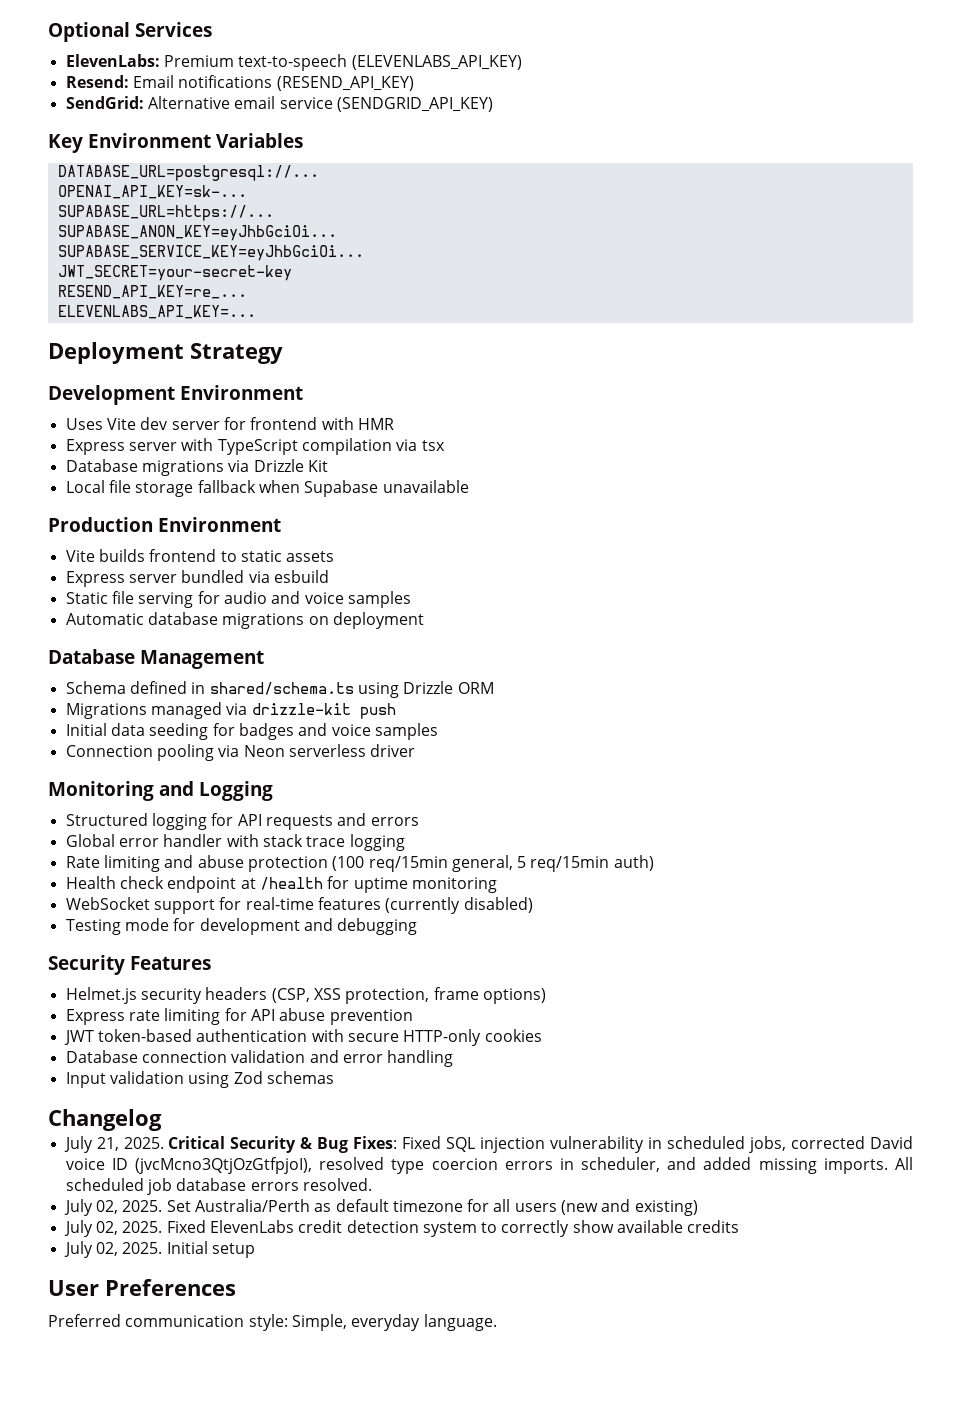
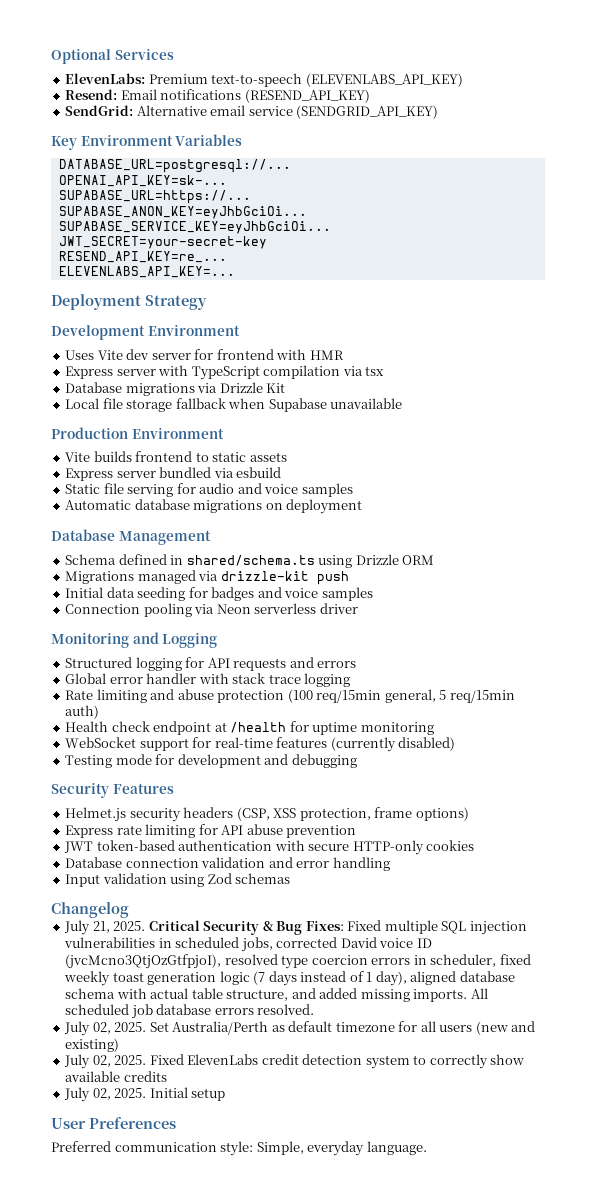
(442, 1142) none -> [384,920,438,934] multiple
[550,1136,645,1153] vulnerability -> [64,937,156,948] vulnerabilities
(661, 1164) none -> [499,954,531,965] [64,971,515,986] [65,988,289,1001] fixed weekly toast generation logic (7 days instead of 1 day), aligned database schema with actual table structure,

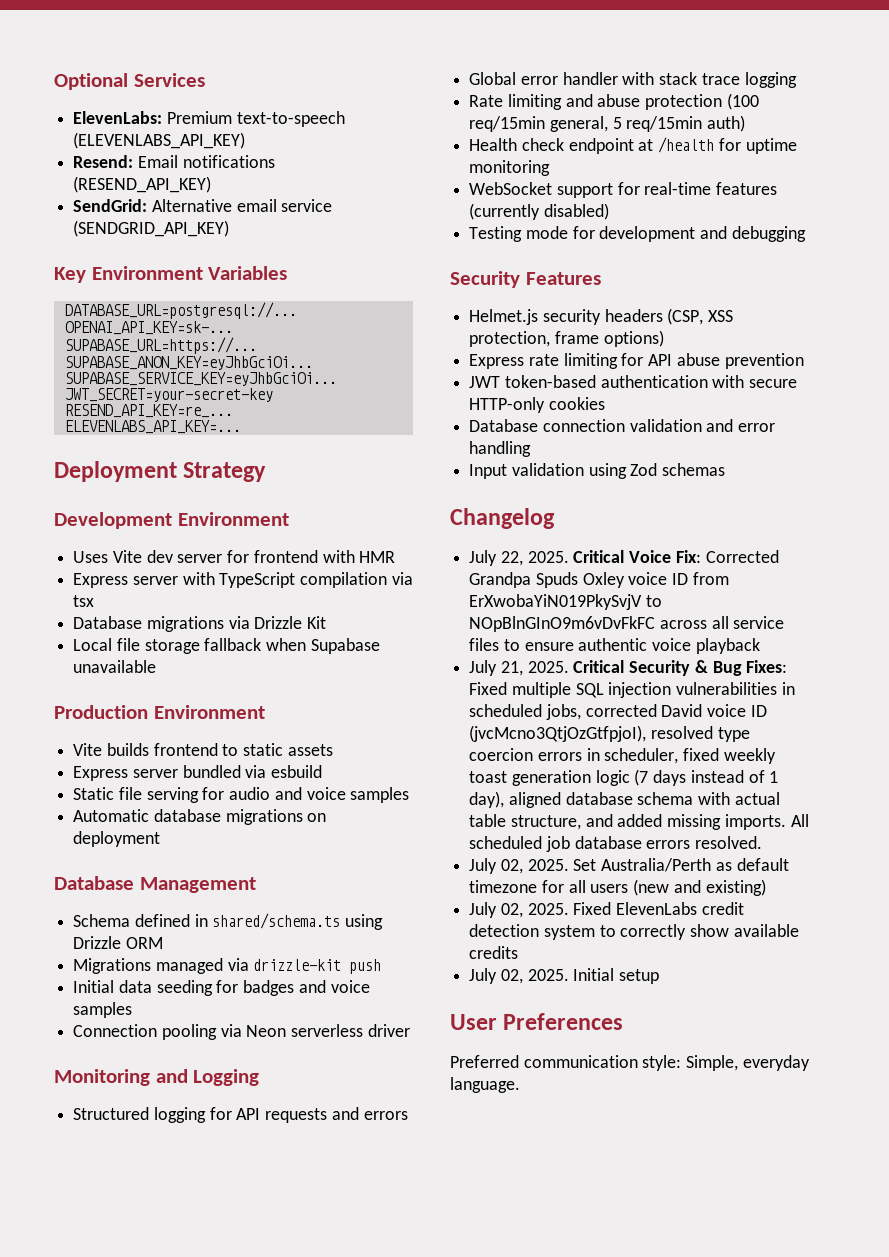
(129, 910) none -> [469,550,779,566] [469,572,729,588] [469,594,662,610] [469,616,785,632] [469,638,760,654] // July 22, 2025. Critical Voice Fix: Corrected Grandpa Spuds Oxley voice ID from ErXwobaYiN019PkySvjV to NOpBlnGInO9m6vDvFkFC across all service files to ensure authentic voice playback

